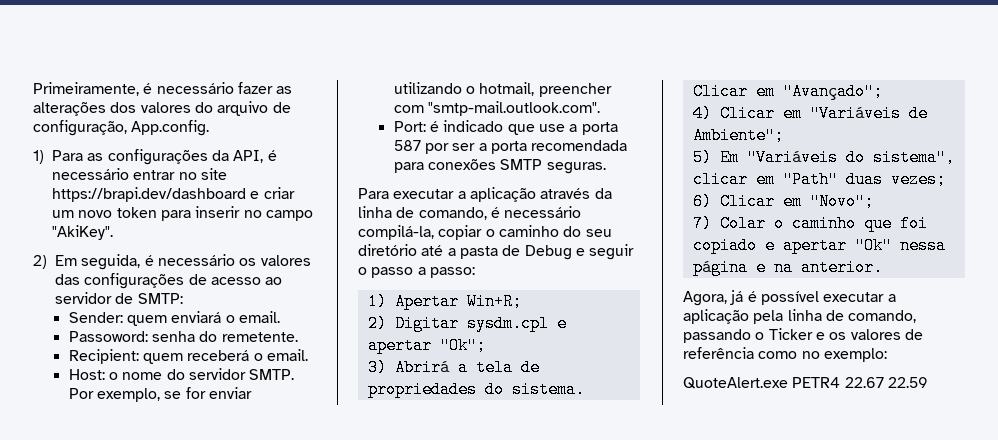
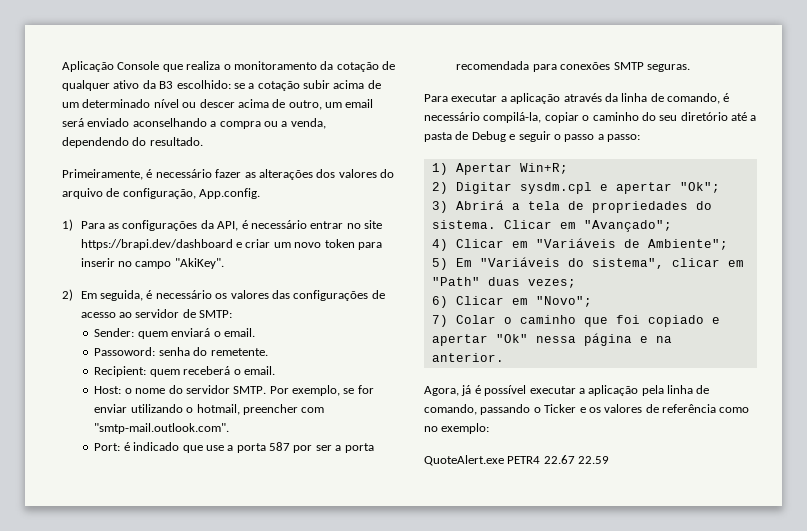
(33, 89) none -> [62,61,395,72] [62,80,381,91] [62,99,374,110] [62,118,326,129] [62,137,203,148] Aplicação Console que realiza o monitoramento da cotação de qualquer ativo da B3 escolhido: se a cotação subir acima de um determinado nível ou descer acima de outro, um email será enviado aconselhando a compra ou a venda, dependendo do resultado. //

